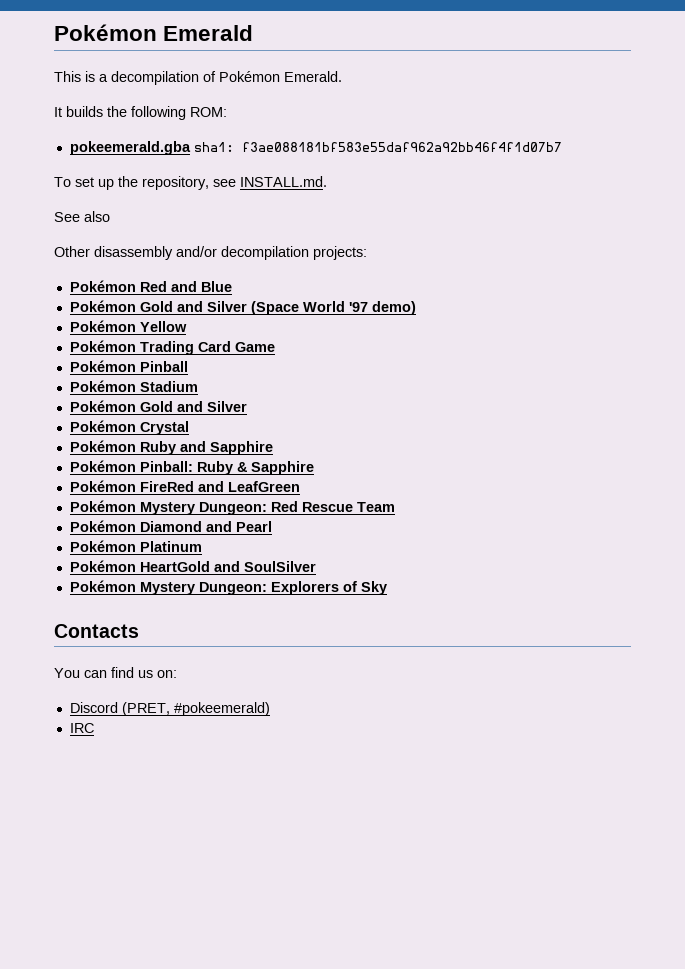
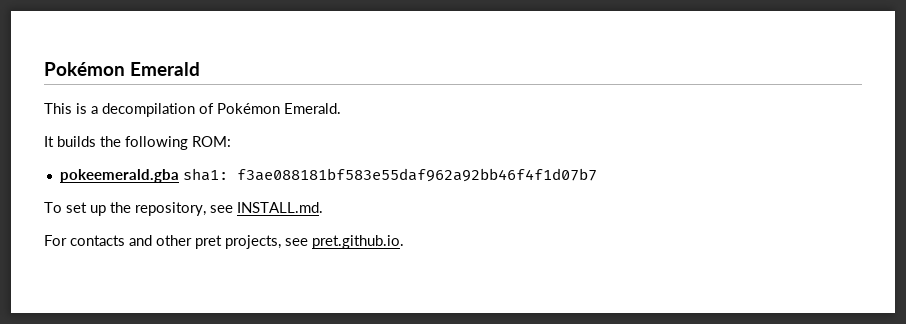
[54,211,110,222] [54,246,367,260] [69,280,232,292] [69,300,416,315] [69,320,187,332] [69,340,275,355] [69,360,188,372] [69,380,198,392] [69,400,247,412] [69,420,189,435] [69,440,273,455] [69,460,314,475] [69,480,300,492] [69,500,395,515] [69,520,272,532] [69,540,202,552] [69,560,316,572] [69,580,387,595] [54,624,139,638] [54,667,177,678] [69,702,270,716] [69,723,94,733] See also // Other disassembly and/or decompilation projects: // Pokémon Red and Blue // Pokémon Gold and Silver (Space World '97 demo) // Pokémon Yellow // Pokémon Trading Card Game // Pokémon Pinball // Pokémon Stadium // Pokémon Gold and Silver // Pokémon Crystal // Pokémon Ruby and Sapphire // Pokémon Pinball: Ruby & Sapphire // Pokémon FireRed and LeafGreen // Pokémon Mystery Dungeon: Red Rescue Team // Pokémon Diamond and Pearl // Pokémon Platinum // Pokémon HeartGold and SoulSilver // Pokémon Mystery Dungeon: Explorers of Sky // Contacts // You can find us on: // Discord (PRET, #pokeemerald) // IRC -> [44,235,404,249] For contacts and other pret projects, see pret.github.io.

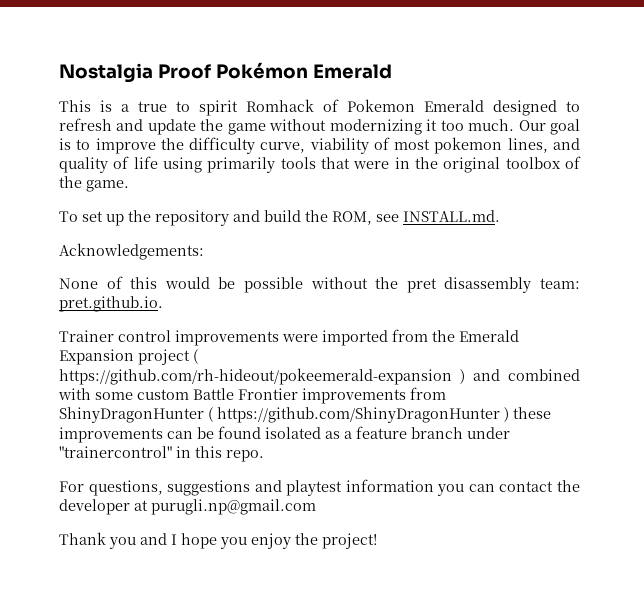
(44, 69) none -> [59,63,211,83] Nostalgia Proof
[102,103,341,117] [44,136,231,150] [59,168,597,183] [44,202,323,216] [44,235,404,249] decompilation of Pokémon Emerald. // It builds the following ROM: // pokeemerald.gba sha1: f3ae088181bf583e55daf962a92bb46f4f1d07b7 // To set up the repository, see INSTALL.md. // For contacts and other pret projects, see pret.github.io. -> [138,99,580,116] [59,118,580,135] [59,137,580,154] [59,156,581,173] [59,176,129,192] [59,210,500,226] [59,243,204,260] [59,276,581,293] [59,296,163,312] [59,329,519,346] [59,349,198,365] [59,368,580,385] [58,387,446,404] [59,407,551,423] [59,426,510,443] [59,446,264,462] [59,479,580,496] [59,499,316,515] [59,532,377,549] true to spirit Romhack of Pokemon Emerald designed to refresh and update the game without modernizing it too much. Our goal is to improve the difficulty curve, viability of most pokemon lines, and quality of life using primarily tools that were in the original toolbox of the game. // To set up the repository and build the ROM, see INSTALL.md. // Acknowledgements: // None of this would be possible without the pret disassembly team: pret.github.io. // Trainer control improvements were imported from the Emerald Expansion project ( https://github.com/rh-hideout/pokeemerald-expansion ) and combined with some custom Battle Frontier improvements from ShinyDragonHunter ( https://github.com/ShinyDragonHunter ) these improvements can be found isolated as a feature branch under "trainercontrol" in this repo. // For questions, suggestions and playtest information you can contact the developer at purugli.np@gmail.com // Thank you and I hope you enjoy the project!

